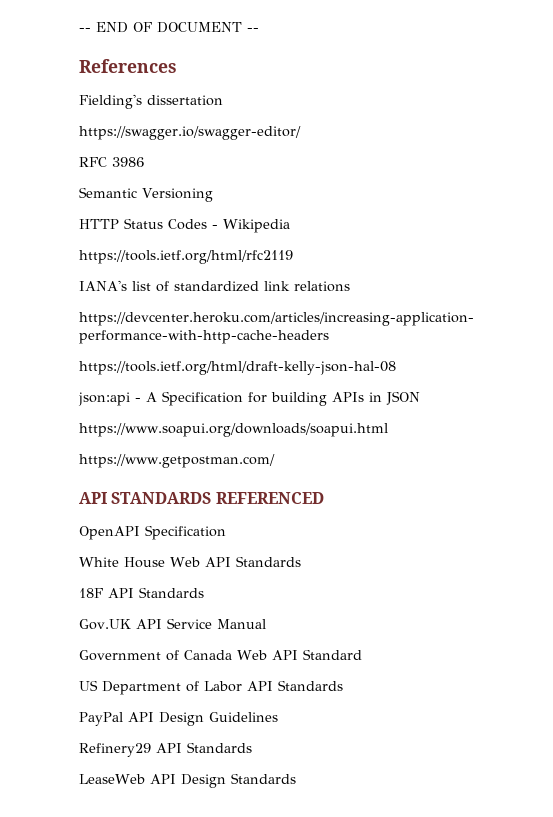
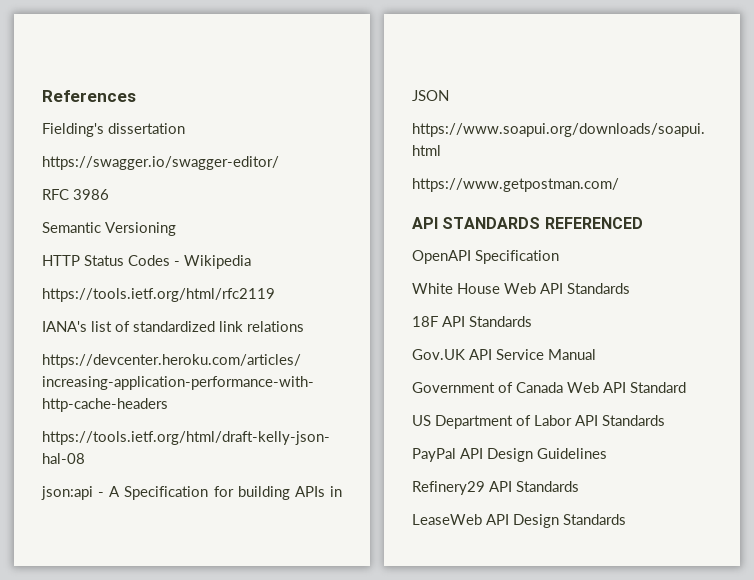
[79,22,259,33] -- END OF DOCUMENT -- // -> (42, 96) none

